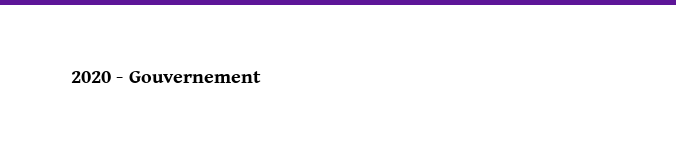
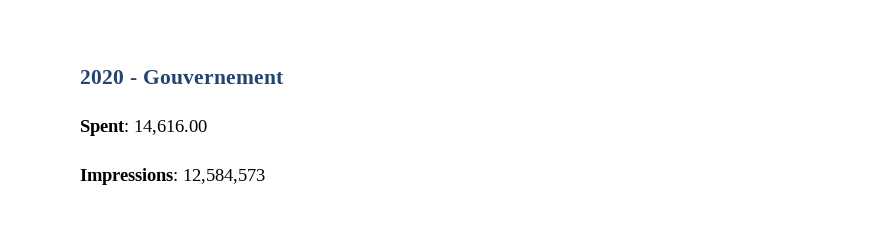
(261, 77) none -> [80,120,207,136] [80,168,265,185] // Spent: 14,616.00 // Impressions: 12,584,573

